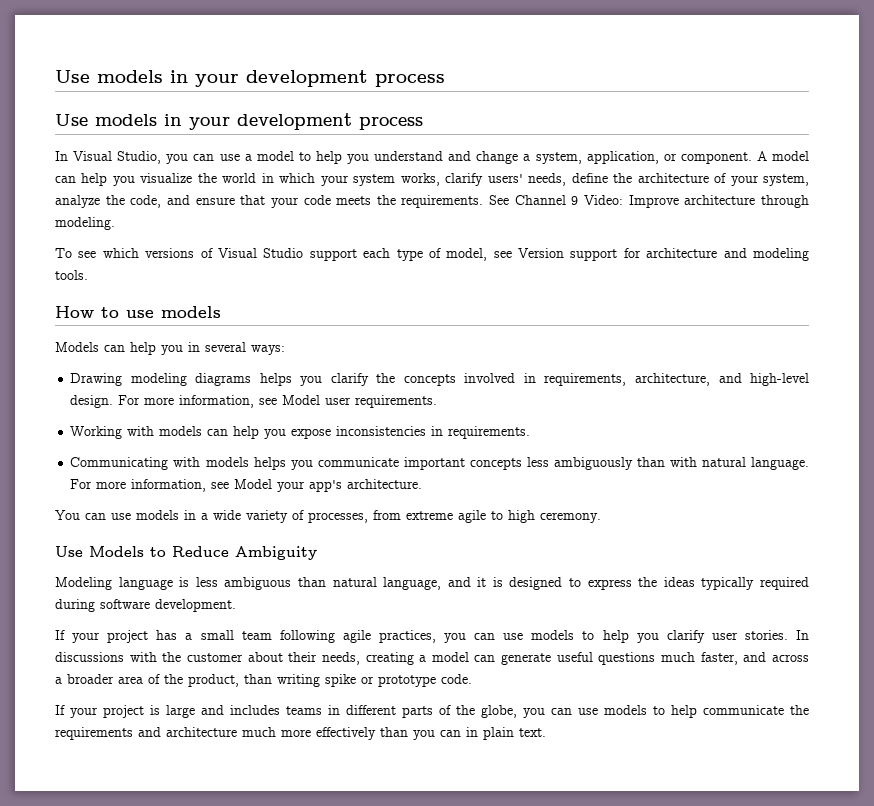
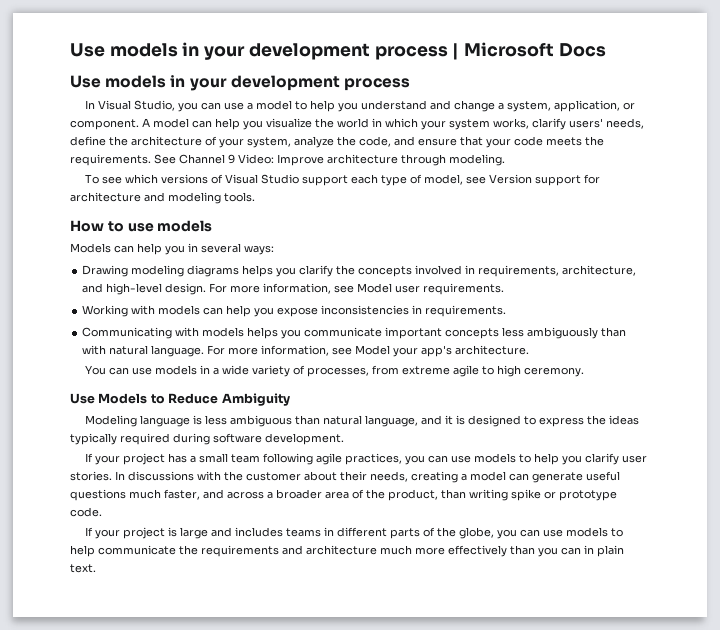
[55,70,445,87] Use models in your development process -> [70,42,606,60] Use models in your development process | Microsoft Docs

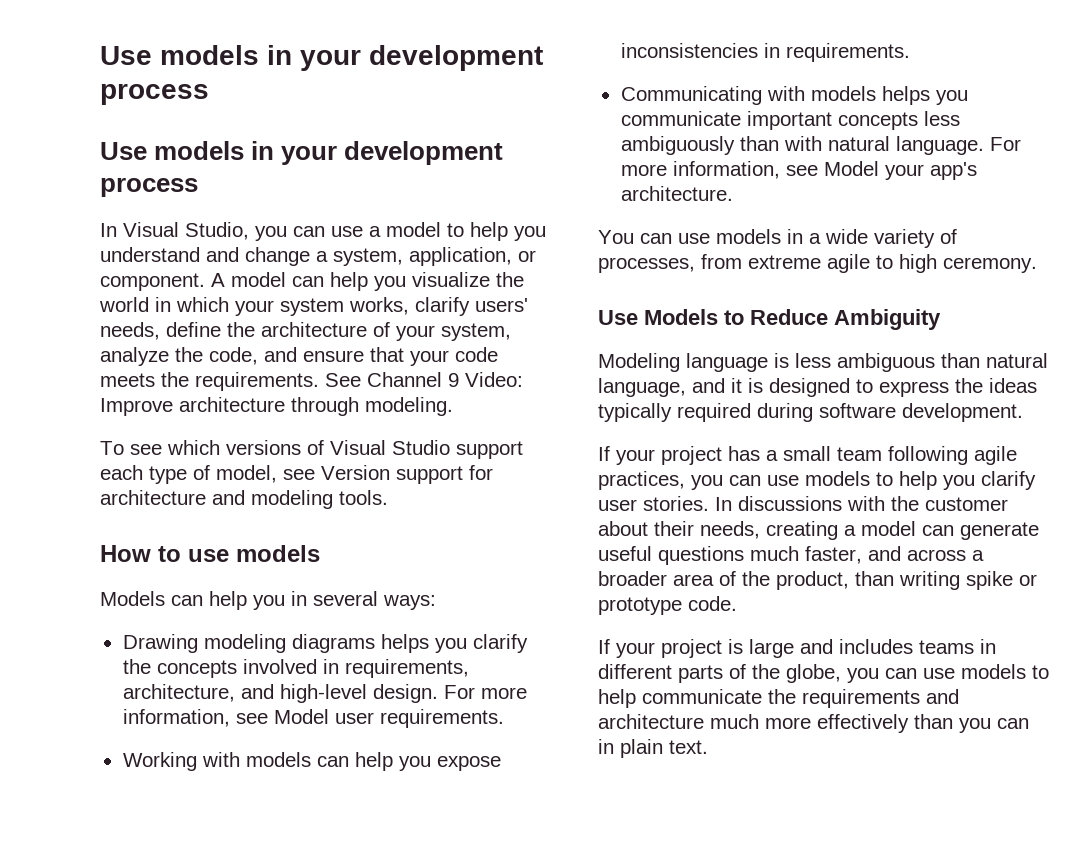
[70,42,606,60] Use models in your development process | Microsoft Docs -> [100,45,543,71] [100,84,209,105] Use models in your development process

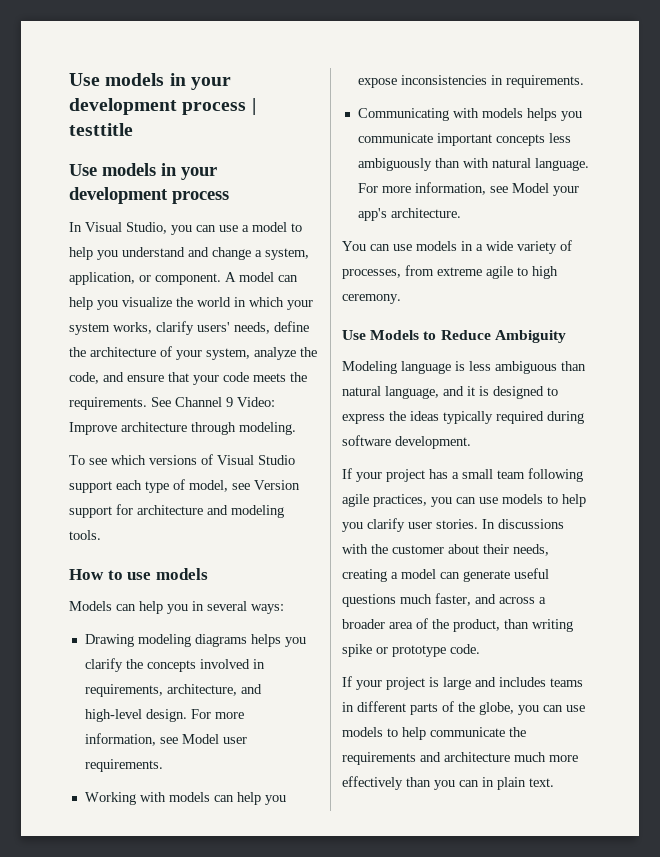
[100,45,543,71] [100,84,209,105] Use models in your development process -> [69,73,231,90] [69,98,256,115] [69,123,133,136] Use models in your development process | testtitle

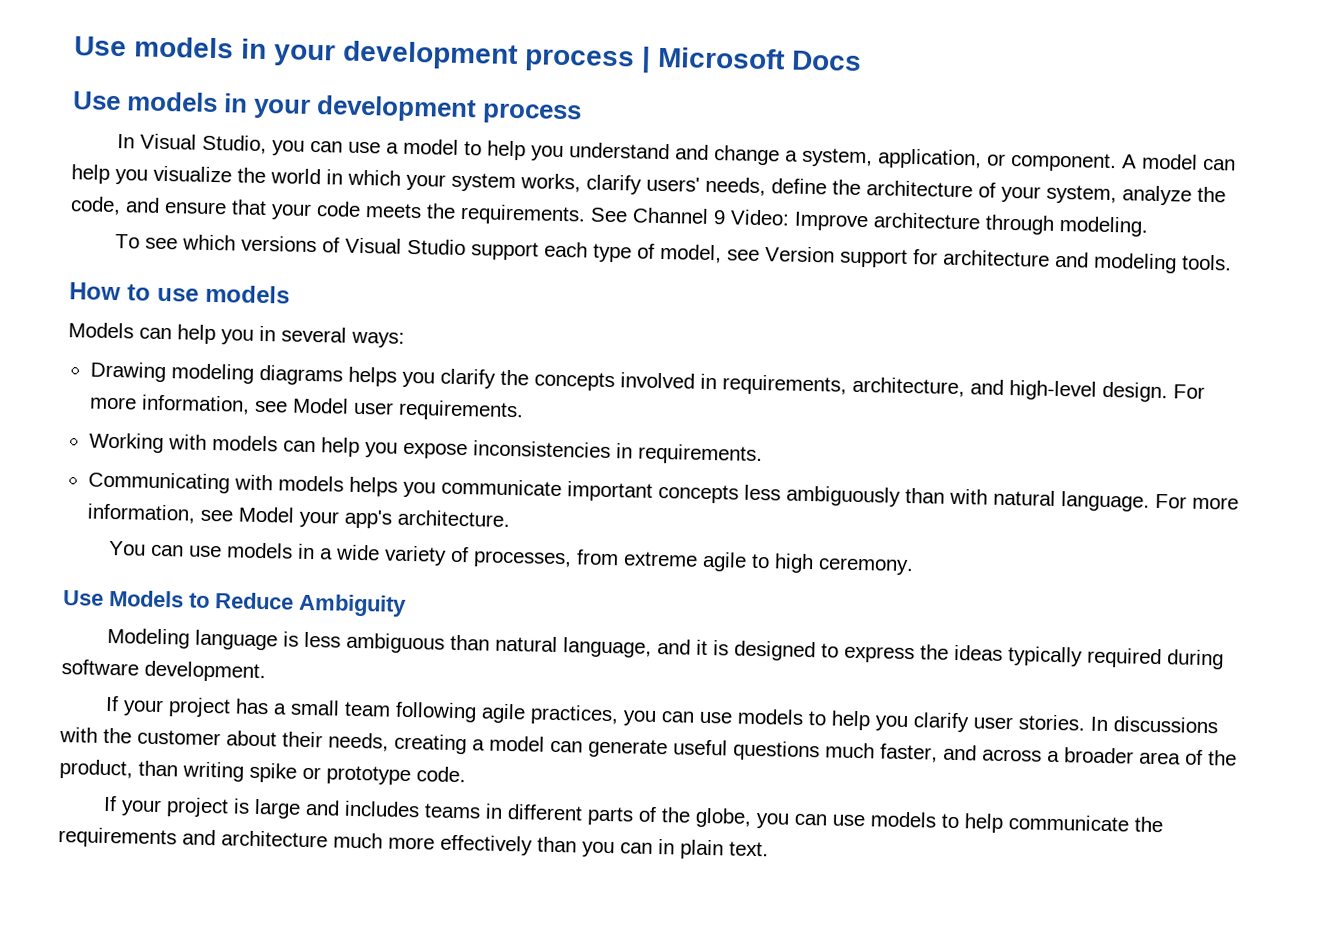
[69,123,133,136] testtitle -> [657,46,862,71] Microsoft Docs

